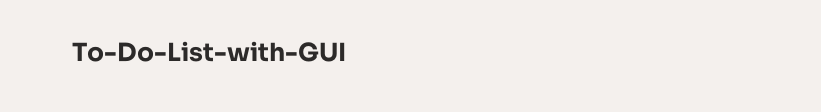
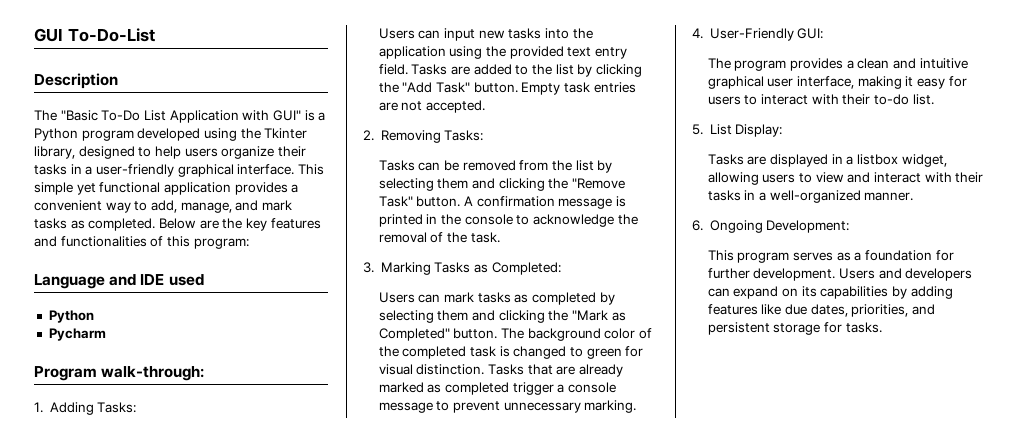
[72,41,346,62] To-Do-List-with-GUI -> [34,28,155,42] [34,73,118,89] [34,110,326,123] [34,128,308,141] [34,146,306,159] [34,164,324,177] [34,182,299,195] [34,200,292,213] [34,218,321,231] [34,236,249,249] [34,274,204,289] [48,310,94,323] [48,328,106,341] [34,366,205,381] [34,402,137,415] [378,28,593,41] [378,46,627,59] [378,64,642,77] [378,82,636,95] [378,100,485,113] [363,130,484,143] [378,160,613,173] [378,178,625,191] [378,196,626,209] [378,214,638,227] [378,232,500,243] [363,262,561,275] [378,292,615,305] [378,310,626,323] [378,328,652,341] [378,346,644,359] [378,364,623,377] [378,382,616,395] [378,400,637,413] [692,28,824,41] [707,58,968,71] [707,76,967,89] [707,94,934,105] [692,124,783,137] [707,154,947,167] [707,172,984,185] [707,190,914,203] [692,220,850,233] [707,250,954,263] [707,268,973,281] [707,286,953,299] [707,304,935,317] [707,322,882,335] GUI To-Do-List // Description // The "Basic To-Do List Application with GUI" is a Python program developed using the Tkinter library, designed to help users organize their tasks in a user-friendly graphical interface. This simple yet functional application provides a convenient way to add, manage, and mark tasks as completed. Below are the key features and functionalities of this program: // Language and IDE used // Python // Pycharm // Program walk-through: // 1. Adding Tasks: // Users can input new tasks into the application using the provided text entry field. Tasks are added to the list by clicking the "Add Task" button. Empty task entries are not accepted. // 2. Removing Tasks: // Tasks can be removed from the list by selecting them and clicking the "Remove Task" button. A confirmation message is printed in the console to acknowledge the removal of the task. // 3. Marking Tasks as Completed: // Users can mark tasks as completed by selecting them and clicking the "Mark as Completed" button. The background color of the completed task is changed to green for visual distinction. Tasks that are already marked as completed trigger a console message to prevent unnecessary marking. // 4. User-Friendly GUI: // The program provides a clean and intuitive graphical user interface, making it easy for users to interact with their to-do list. // 5. List Display: // Tasks are displayed in a listbox widget, allowing users to view and interact with their tasks in a well-organized manner. // 6. Ongoing Development: // This program serves as a foundation for further development. Users and developers can expand on its capabilities by adding features like due dates, priorities, and persistent storage for tasks.

